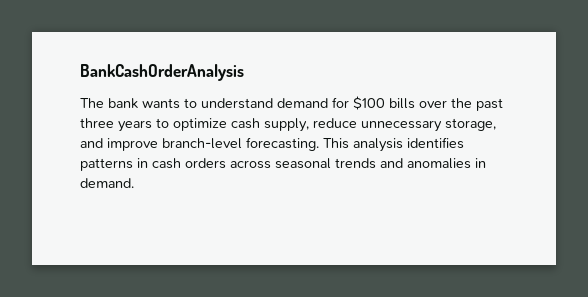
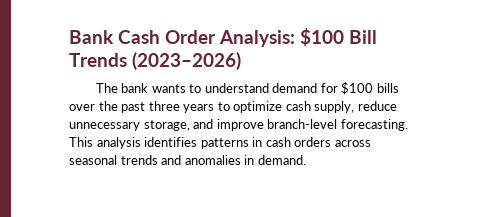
[80,64,244,81] BankCashOrderAnalysis -> [69,28,377,47] [69,52,241,70] Bank Cash Order Analysis: $100 Bill Trends (2023–2026)

